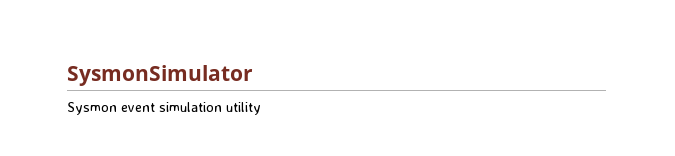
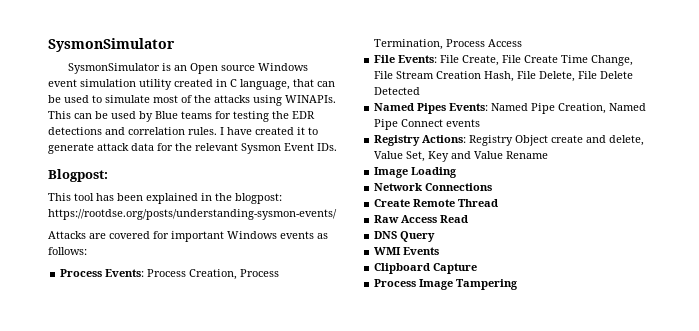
[67,102,261,115] Sysmon event simulation utility -> [68,63,309,74] [48,79,335,90] [48,95,336,106] [48,111,315,122] [48,127,318,135] [48,143,337,154] [48,169,108,182] [48,193,282,204] [48,209,337,220] [48,231,328,242] [48,247,87,255] [60,269,280,280] [374,39,523,50] [374,55,634,66] [374,71,634,82] [374,87,421,95] [374,103,647,114] [374,119,481,130] [374,135,645,146] [374,151,549,162] [374,167,458,178] [374,183,493,191] [374,199,499,207] [374,215,469,223] [374,231,436,242] [374,247,440,255] [374,263,478,274] [374,279,519,290] SysmonSimulator is an Open source Windows event simulation utility created in C language, that can be used to simulate most of the attacks using WINAPIs. This can be used by Blue teams for testing the EDR detections and correlation rules. I have created it to generate attack data for the relevant Sysmon Event IDs. // Blogpost: // This tool has been explained in the blogpost: https://rootdse.org/posts/understanding-sysmon-events/ // Attacks are covered for important Windows events as follows: // Process Events: Process Creation, Process Termination, Process Access // File Events: File Create, File Create Time Change, File Stream Creation Hash, File Delete, File Delete Detected // Named Pipes Events: Named Pipe Creation, Named Pipe Connect events // Registry Actions: Registry Object create and delete, Value Set, Key and Value Rename // Image Loading // Network Connections // Create Remote Thread // Raw Access Read // DNS Query // WMI Events // Clipboard Capture // Process Image Tampering

